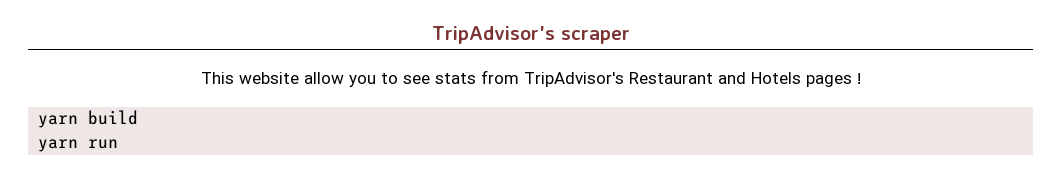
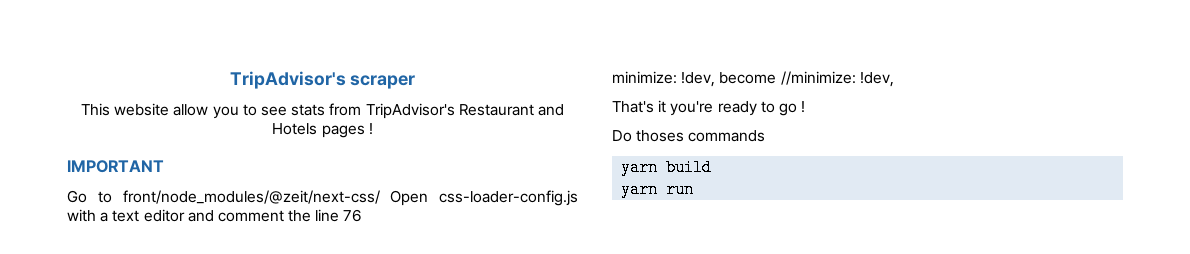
(861, 78) none -> [67,160,164,173] [67,190,578,206] [67,209,363,222] [612,71,894,87] [612,100,806,116] [612,130,766,142] // IMPORTANT // Go to front/node_modules/@zeit/next-css/ Open css-loader-config.js with a text editor and comment the line 76 // minimize: !dev, become //minimize: !dev, // That's it you're ready to go ! // Do thoses commands

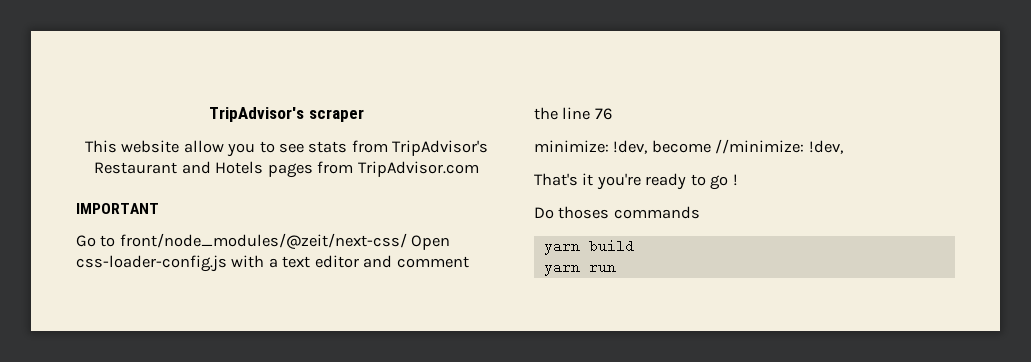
[368,123,373,135] ! -> [317,161,479,177] from TripAdvisor.com

